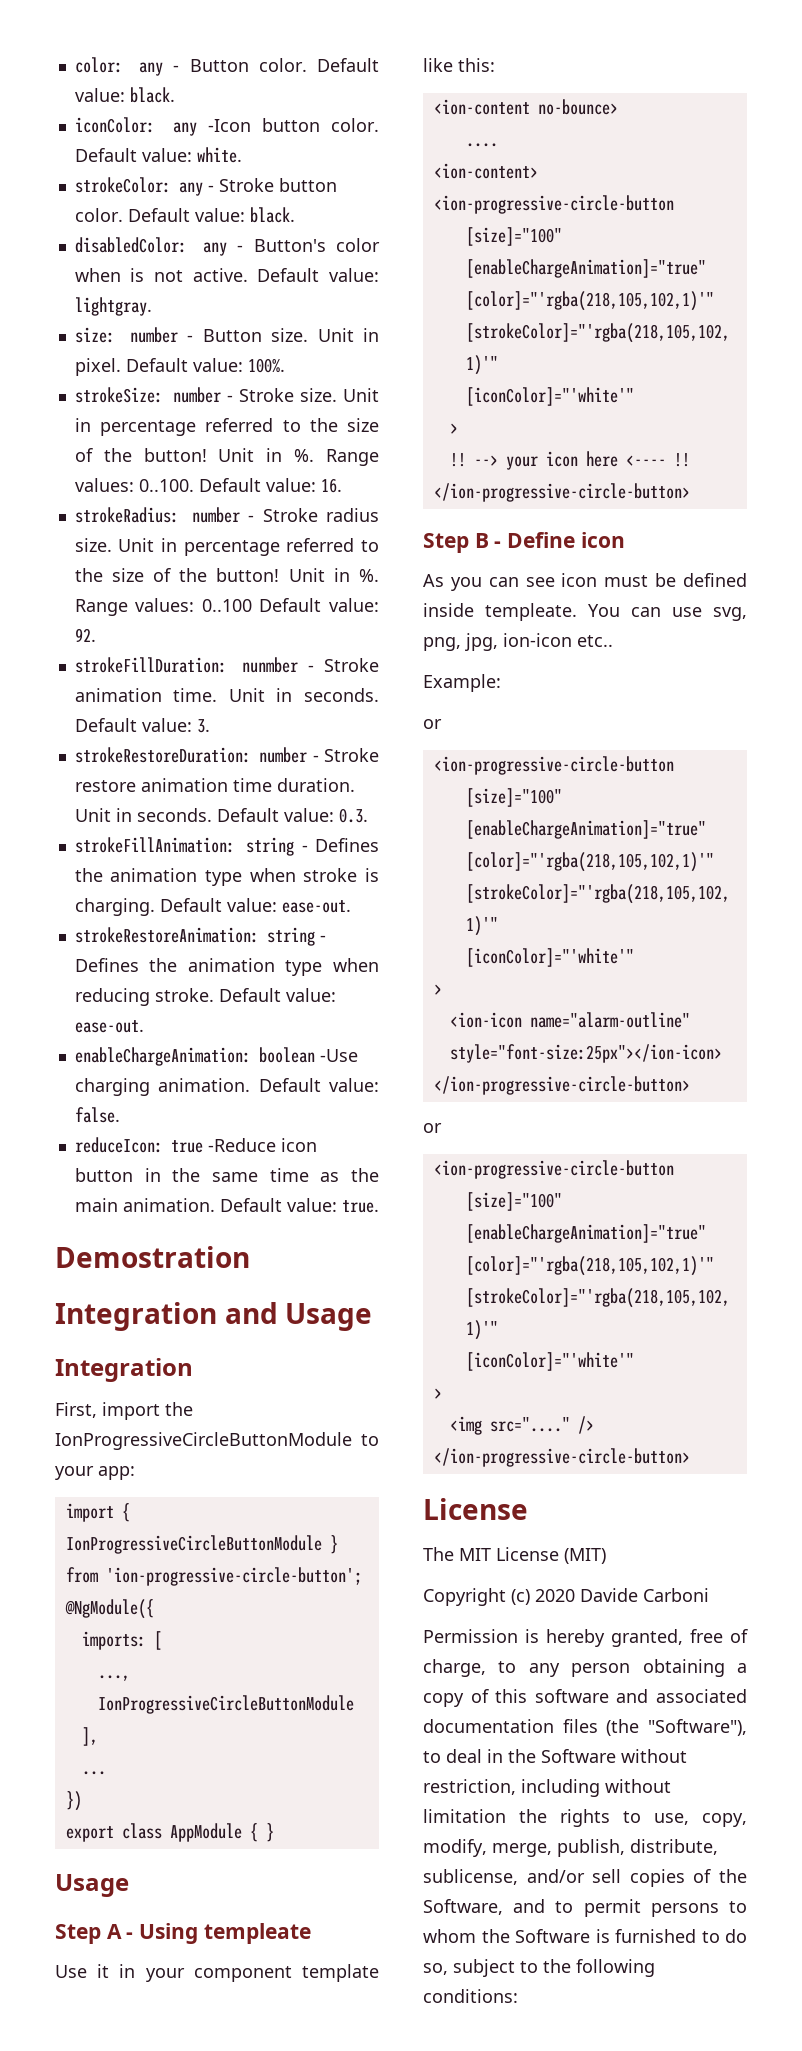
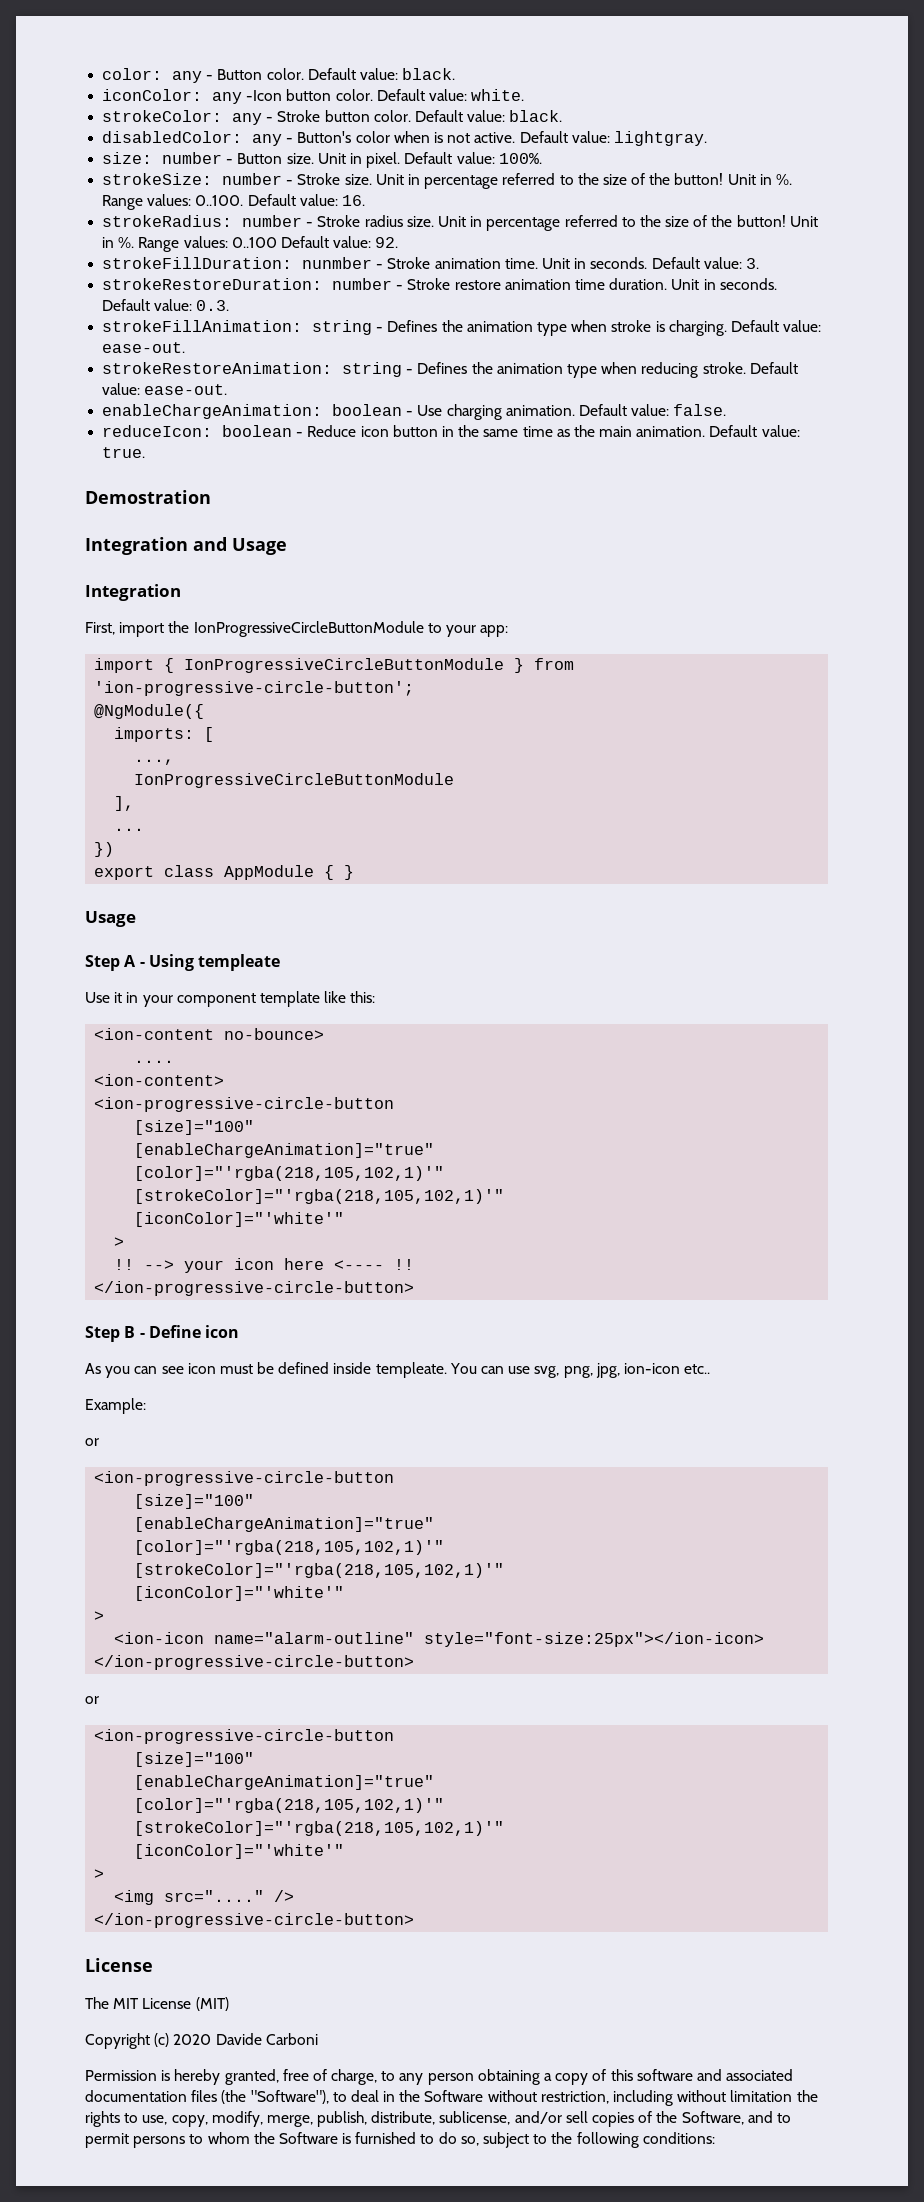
[319,1049,358,1062] -Use -> [406,405,443,416] - Use
[170,1138,276,1153] true -Reduce -> [222,425,357,437] boolean - Reduce

